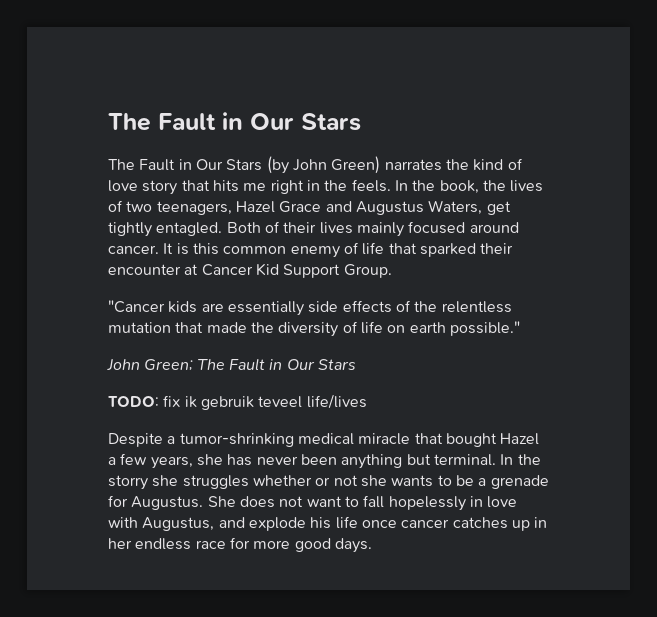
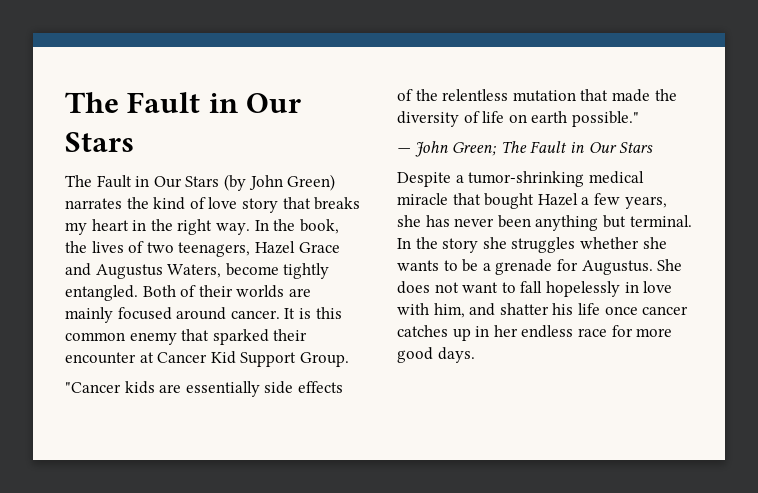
[212,179,391,194] hits me right in the feels. -> [314,197,361,210] [65,219,250,235] breaks my heart in the right way.
[486,201,511,215] [108,222,223,237] get tightly entagled. -> [225,263,330,279] [65,285,138,301] become tightly entangled.
[319,222,353,234] lives -> [236,285,311,298] worlds are
[343,242,385,255] of life -> (177, 338) none
(520, 328) none -> [397,148,411,153] —
[108,394,367,410] // TODO: fix ik gebruik teveel life/lives -> (654, 147) none
[108,475,148,490] storry -> [442,238,479,253] story
[315,475,358,486] or not -> (639, 243) none
[142,517,306,531] Augustus, and explode -> [433,303,549,318] him, and shatter

